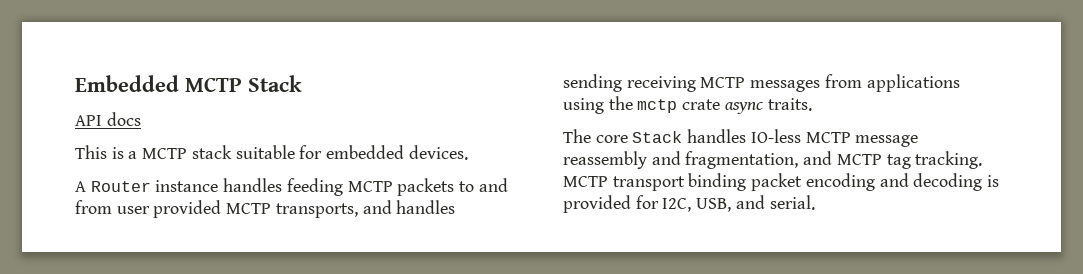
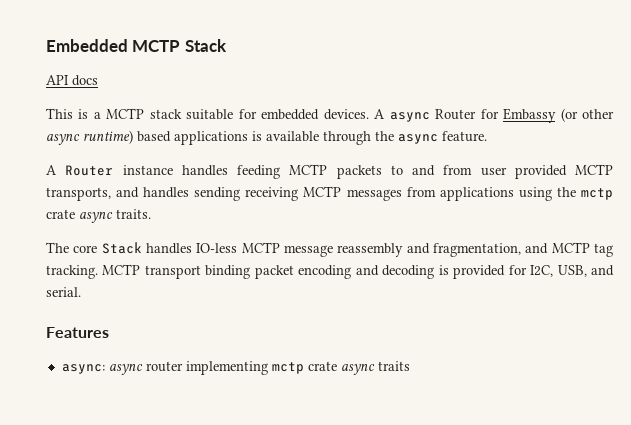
(468, 152) none -> [374,108,614,123] [46,130,487,145] A async Router for Embassy (or other async runtime) based applications is available through the async feature.
(815, 202) none -> [46,327,109,338] [61,361,410,375] // Features // async: async router implementing mctp crate async traits

